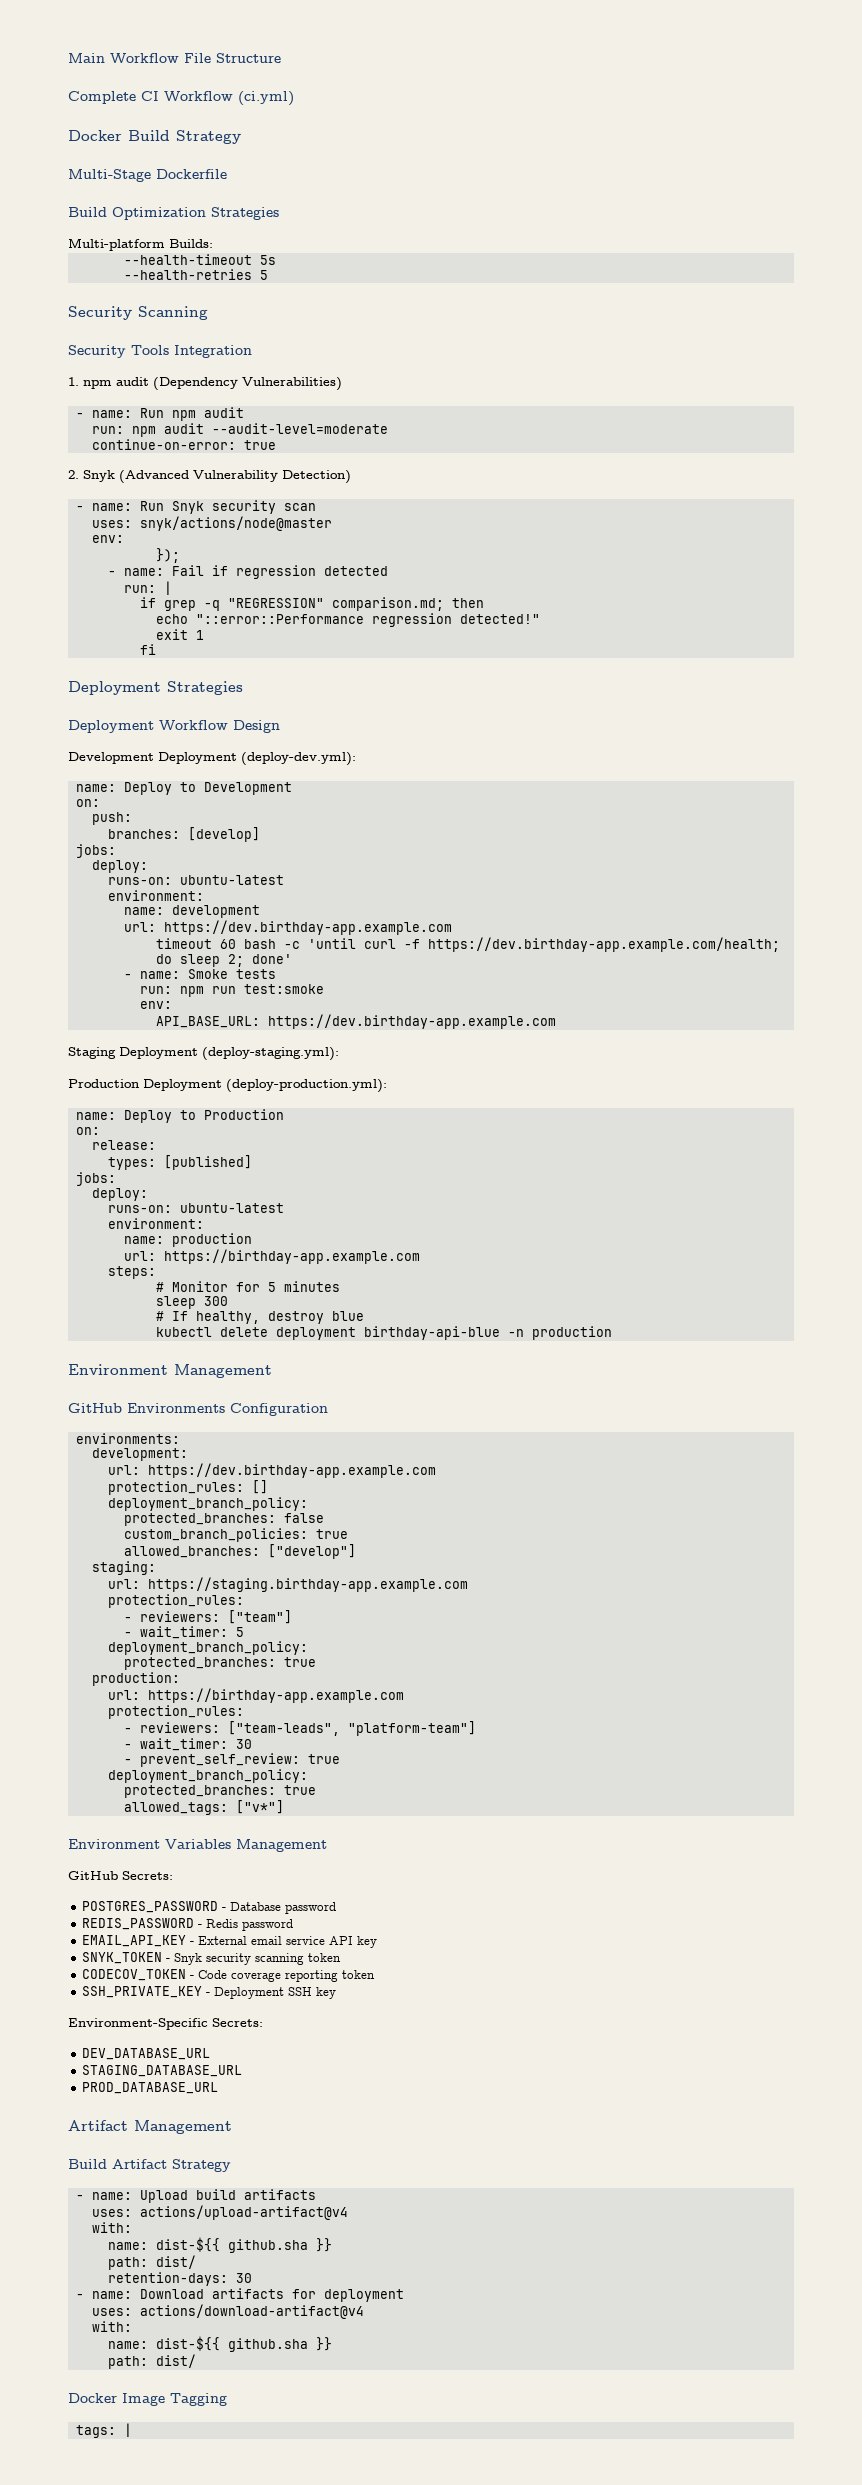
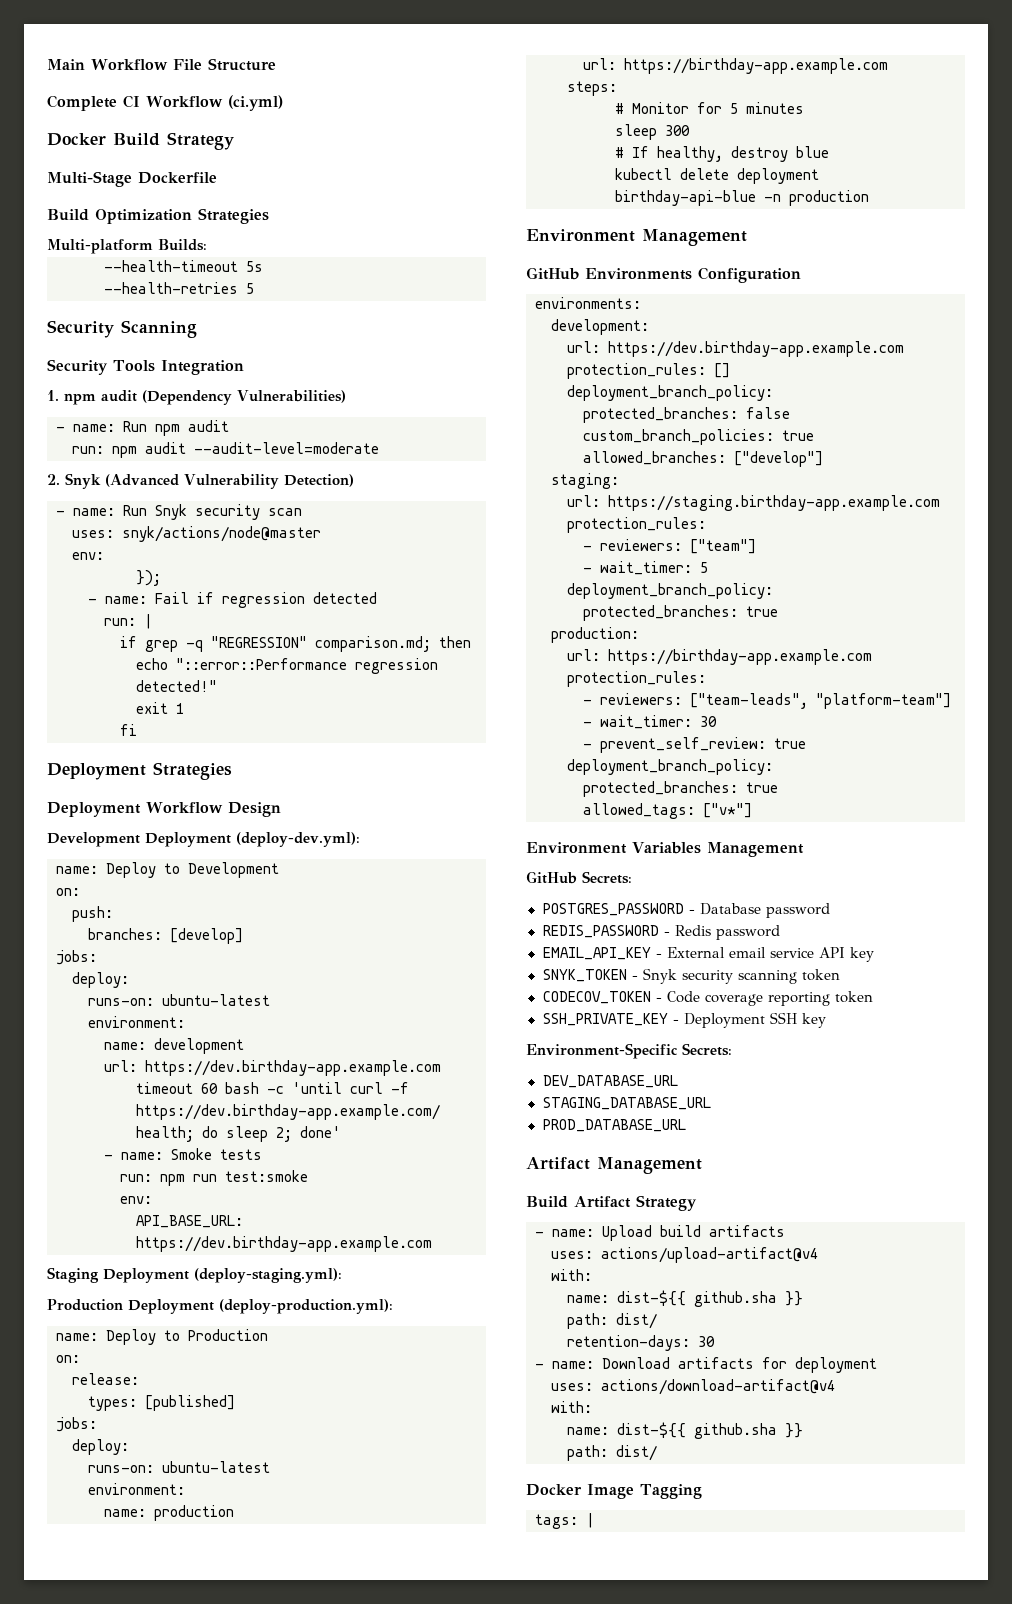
[91,439,276,450] // continue-on-error: true -> (379, 448) none

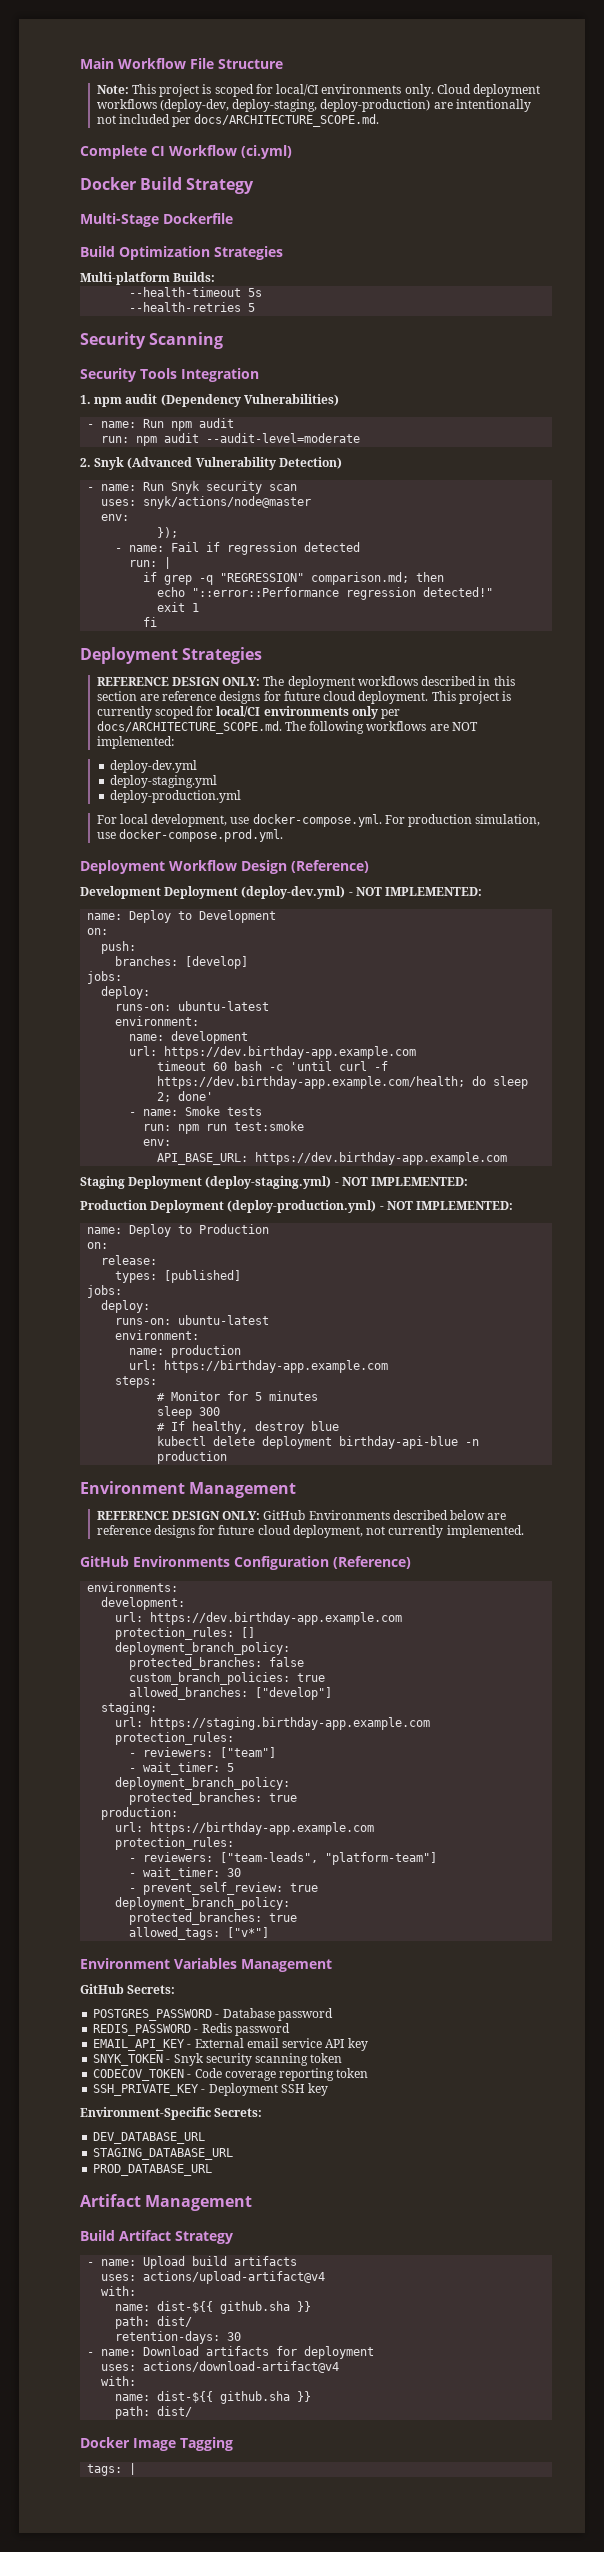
(276, 64) none -> [96,84,541,97] [96,99,531,112] [96,114,380,127] // Note: This project is scoped for local/CI environments only. Cloud deployment workflows (deploy-dev, deploy-staging, deploy-production) are intentionally not included per docs/ARCHITECTURE_SCOPE.md.
(232, 771) none -> [96,676,515,689] [96,691,512,704] [96,706,401,719] [96,721,478,734] [96,736,174,749] [109,760,197,773] [109,775,217,788] [109,790,241,803] [96,814,541,827] [96,829,283,842] // REFERENCE DESIGN ONLY: The deployment workflows described in this section are reference designs for future cloud deployment. This project is currently scoped for local/CI environments only per docs/ARCHITECTURE_SCOPE.md. The following workflows are NOT implemented: // deploy-dev.yml // deploy-staging.yml // deploy-production.yml // For local development, use docker-compose.yml. For production simulation, use docker-compose.prod.yml.
(281, 809) none -> [291,860,369,873] (Reference)
[236,832,360,847] (deploy-dev.yml): -> [241,886,483,899] (deploy-dev.yml) - NOT IMPLEMENTED:
[194,1268,342,1283] [47,1299,393,1314] (deploy-staging.yml): // Production Deployment (deploy-production.yml): -> [205,1176,469,1189] [80,1200,514,1213] (deploy-staging.yml) - NOT IMPLEMENTED: // Production Deployment (deploy-production.yml) - NOT IMPLEMENTED:
(747, 237) none -> [96,1510,507,1520] [96,1525,524,1538] // REFERENCE DESIGN ONLY: GitHub Environments described below are reference designs for future cloud deployment, not currently implemented.
(801, 275) none -> [333,1556,411,1569] (Reference)

